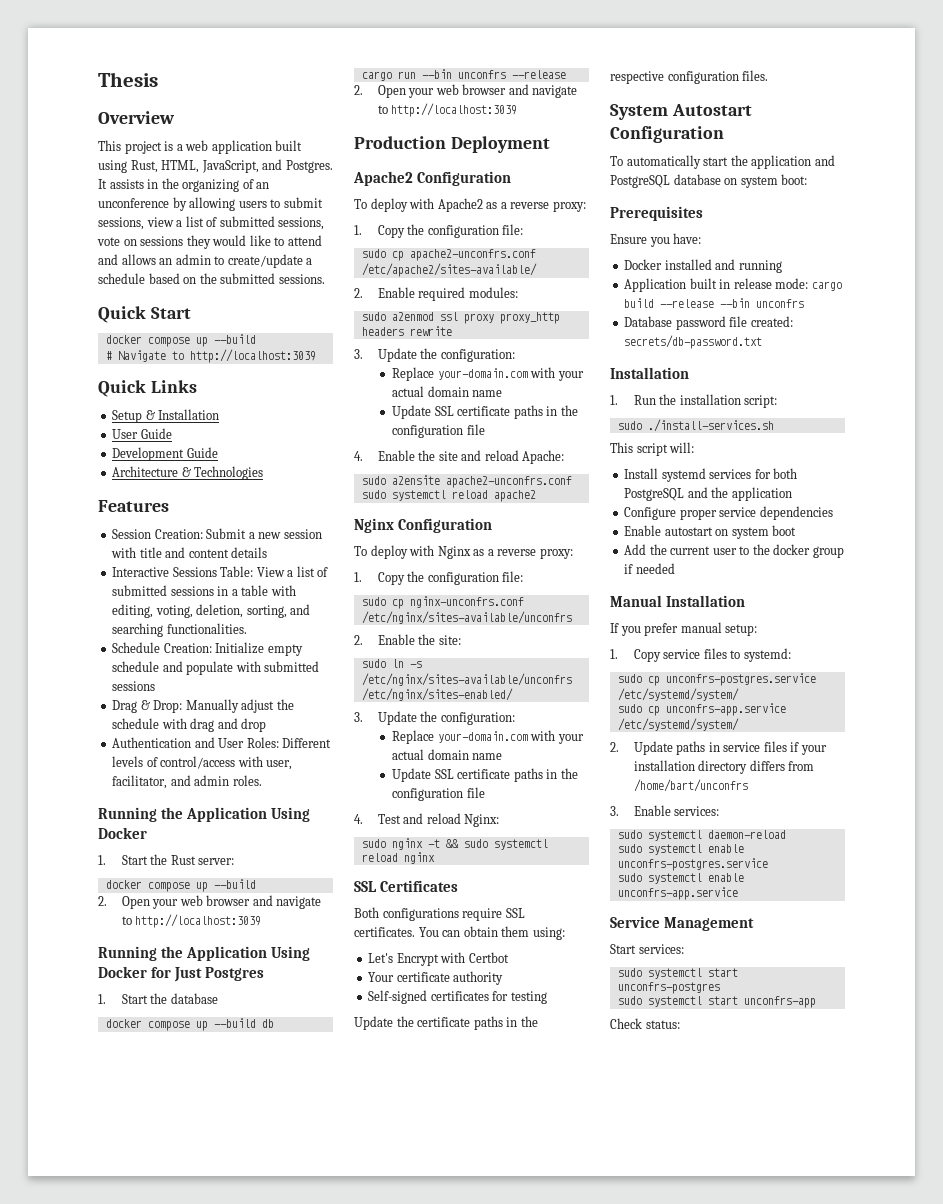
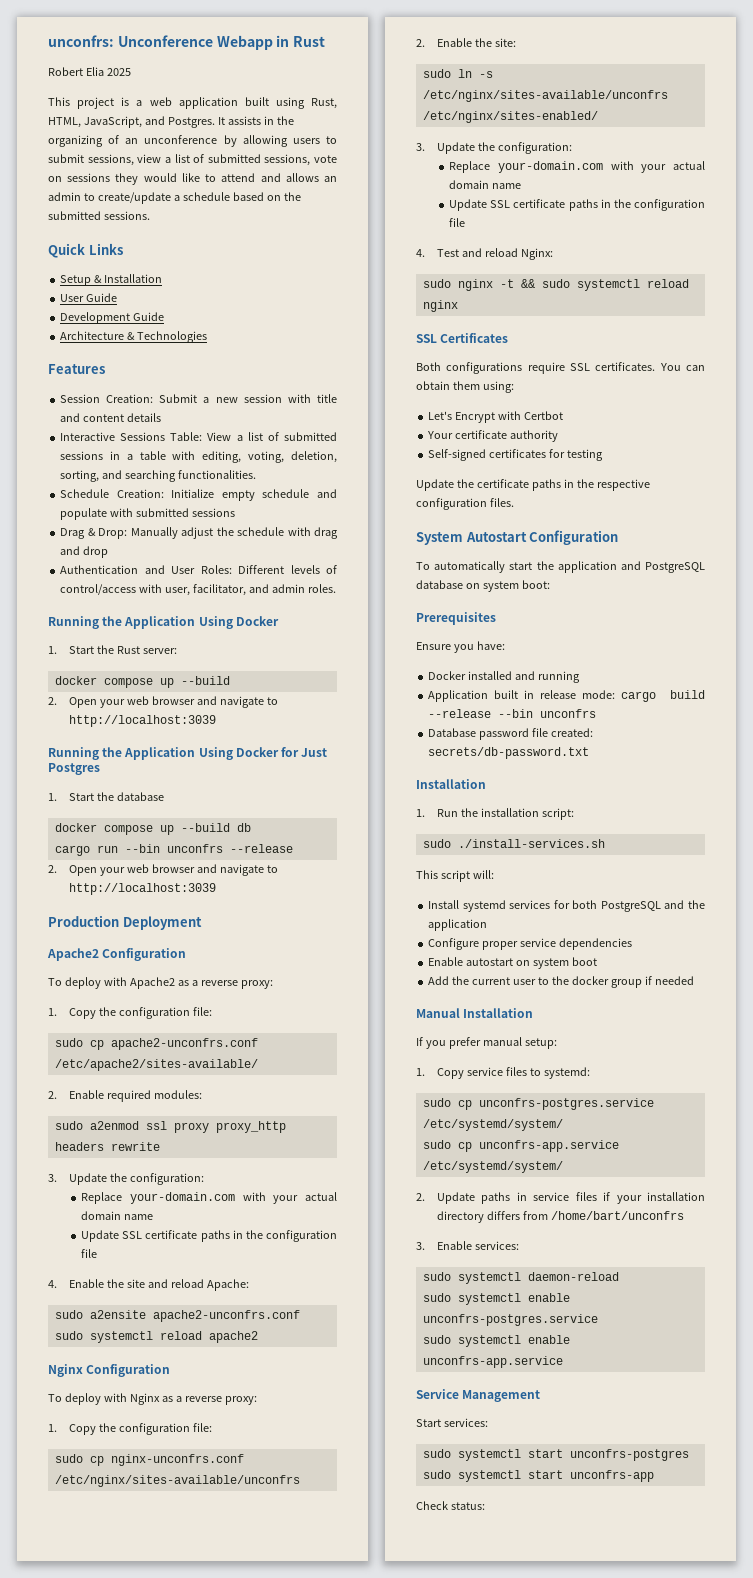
[98,72,158,87] [98,111,175,124] Thesis // Overview -> [48,35,326,50] [48,67,131,76] unconfrs: Unconference Webapp in Rust // Robert Elia 2025
[98,306,191,323] [105,334,256,347] [105,349,316,363] // Quick Start // docker compose up --build // # Navigate to http://localhost:3039 -> (150, 215) none

